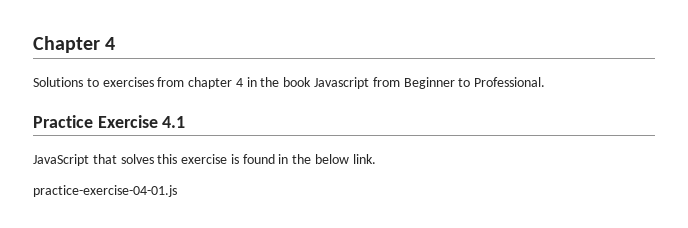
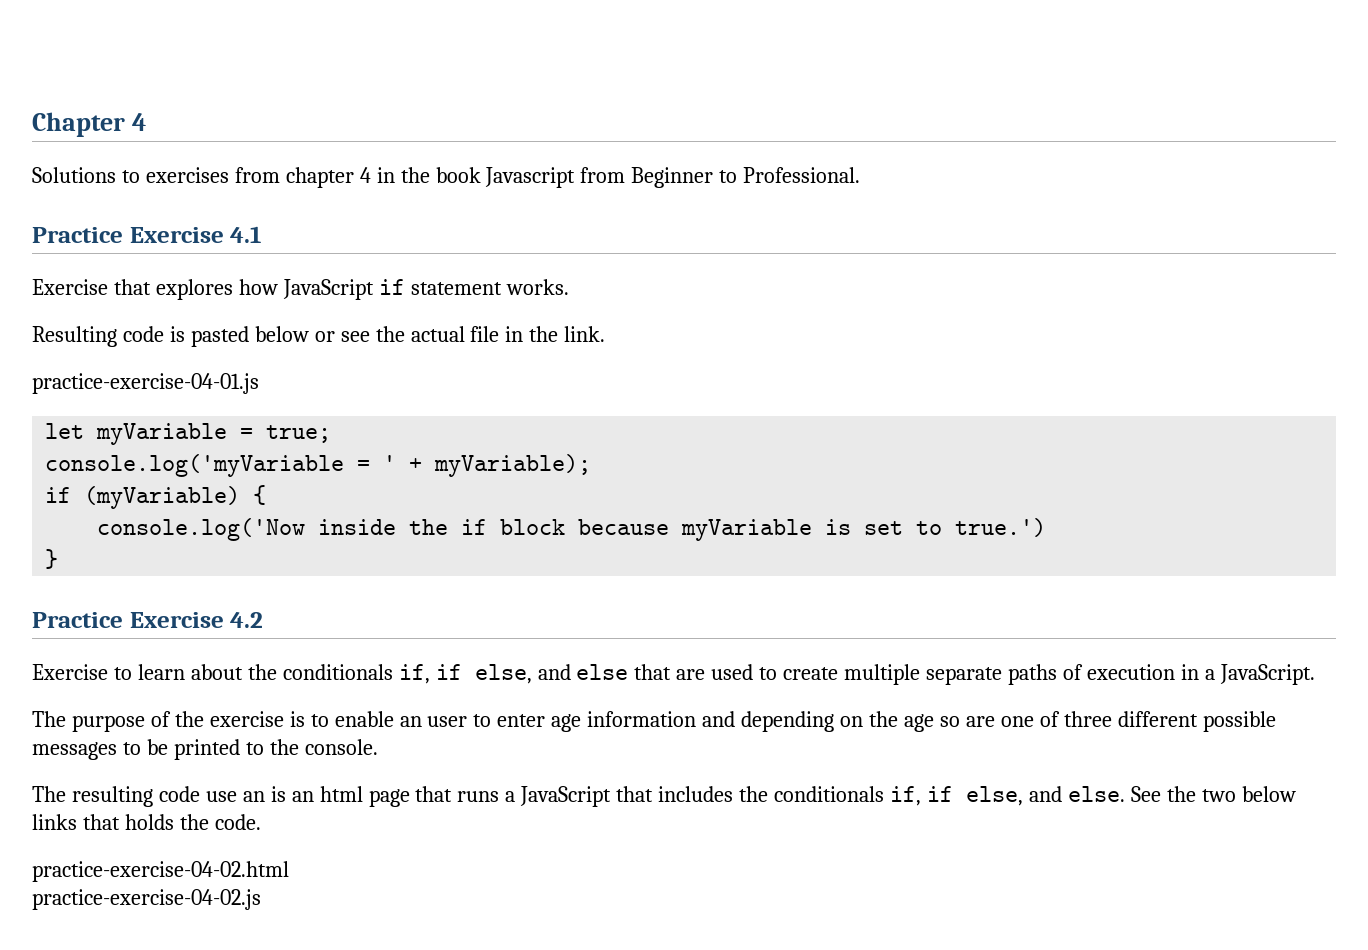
[33,154,350,166] JavaScript that solves this exercise is found in the below -> [32,279,569,300] [32,326,559,347] Exercise that explores how JavaScript if statement works. // Resulting code is pasted below or see the actual file in the
(177, 191) none -> [45,423,332,445] [45,454,592,477] [45,485,267,509] [97,518,1047,541] [45,549,59,569] [32,612,264,628] [32,664,1315,685] [32,711,1276,732] [32,739,378,760] [32,786,1296,807] [32,814,261,830] [32,861,289,882] [32,889,261,910] // let myVariable = true; // console.log('myVariable = ' + myVariable); // if (myVariable) { // console.log('Now inside the if block because myVariable is set to true.') // } // Practice Exercise 4.2 // Exercise to learn about the conditionals if, if else, and else that are used to create multiple separate paths of execution in a JavaScript. // The purpose of the exercise is to enable an user to enter age information and depending on the age so are one of three different possible messages to be printed to the console. // The resulting code use an is an html page that runs a JavaScript that includes the conditionals if, if else, and else. See the two below links that holds the code. // practice-exercise-04-02.html // practice-exercise-04-02.js

